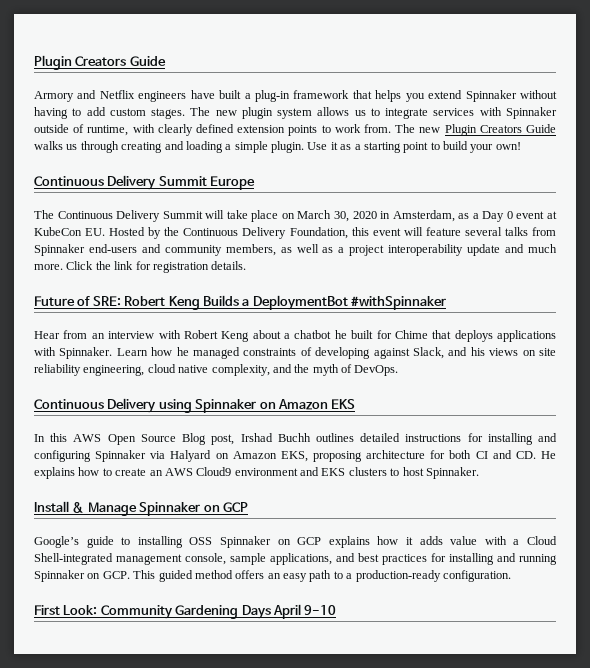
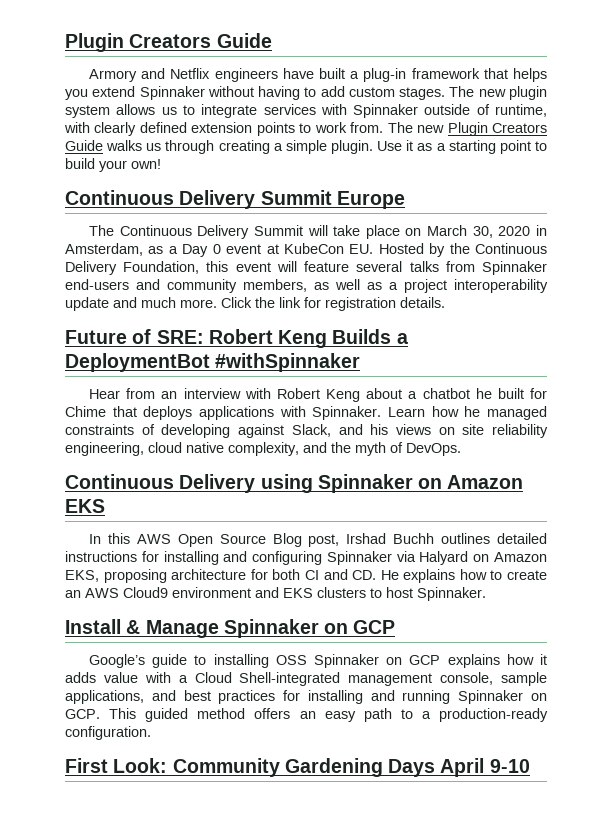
[164,141,223,153] and loading -> (270, 147) none

